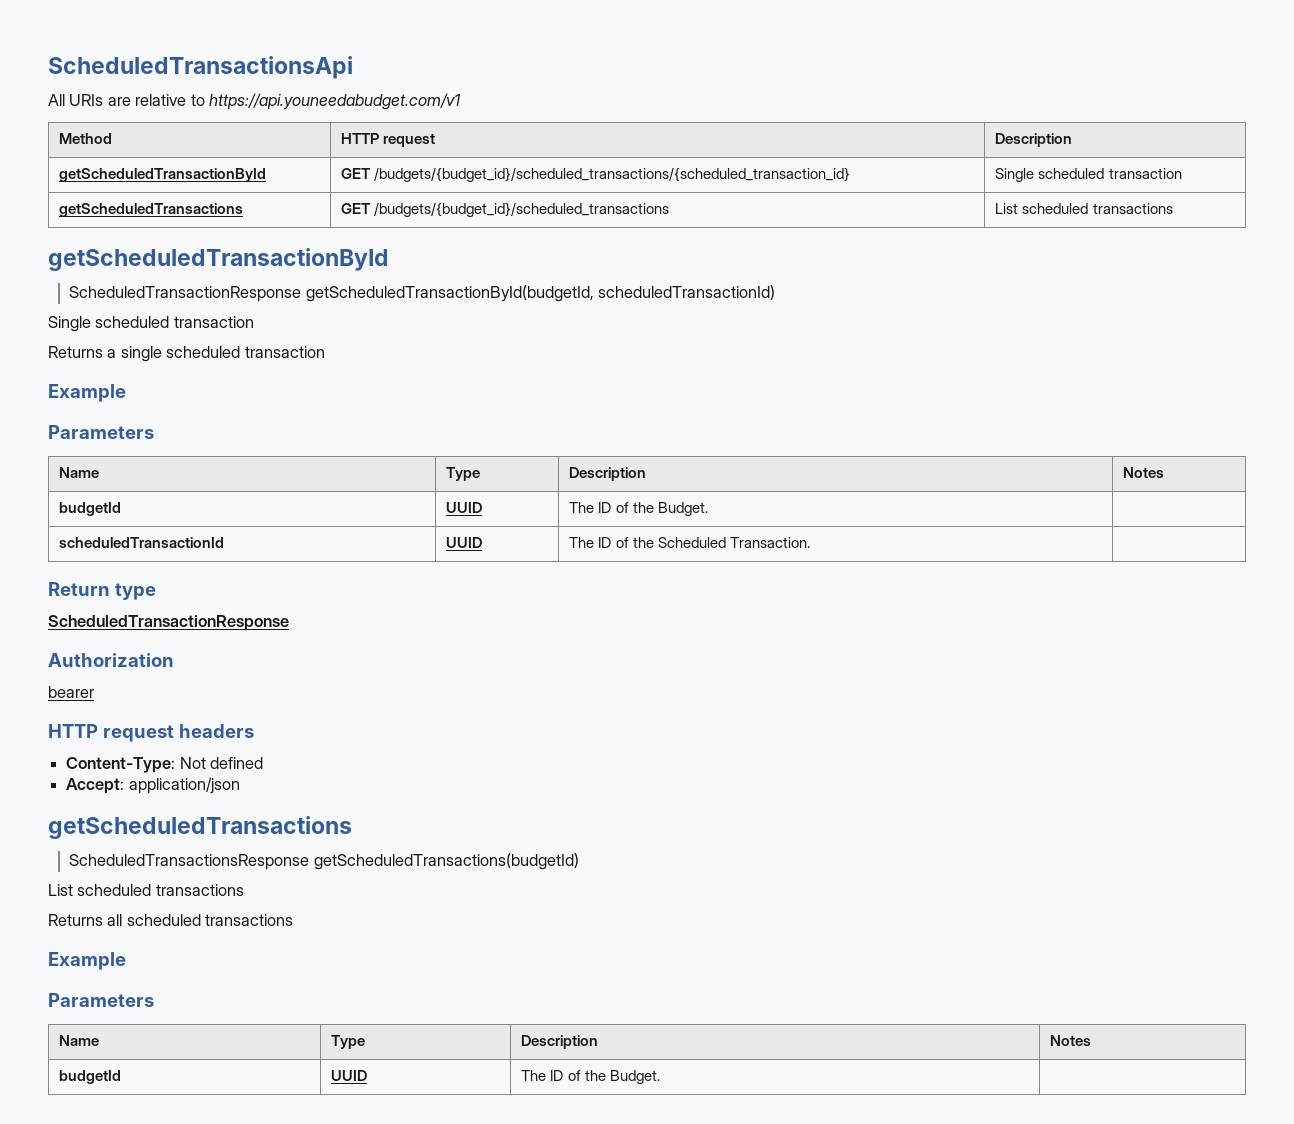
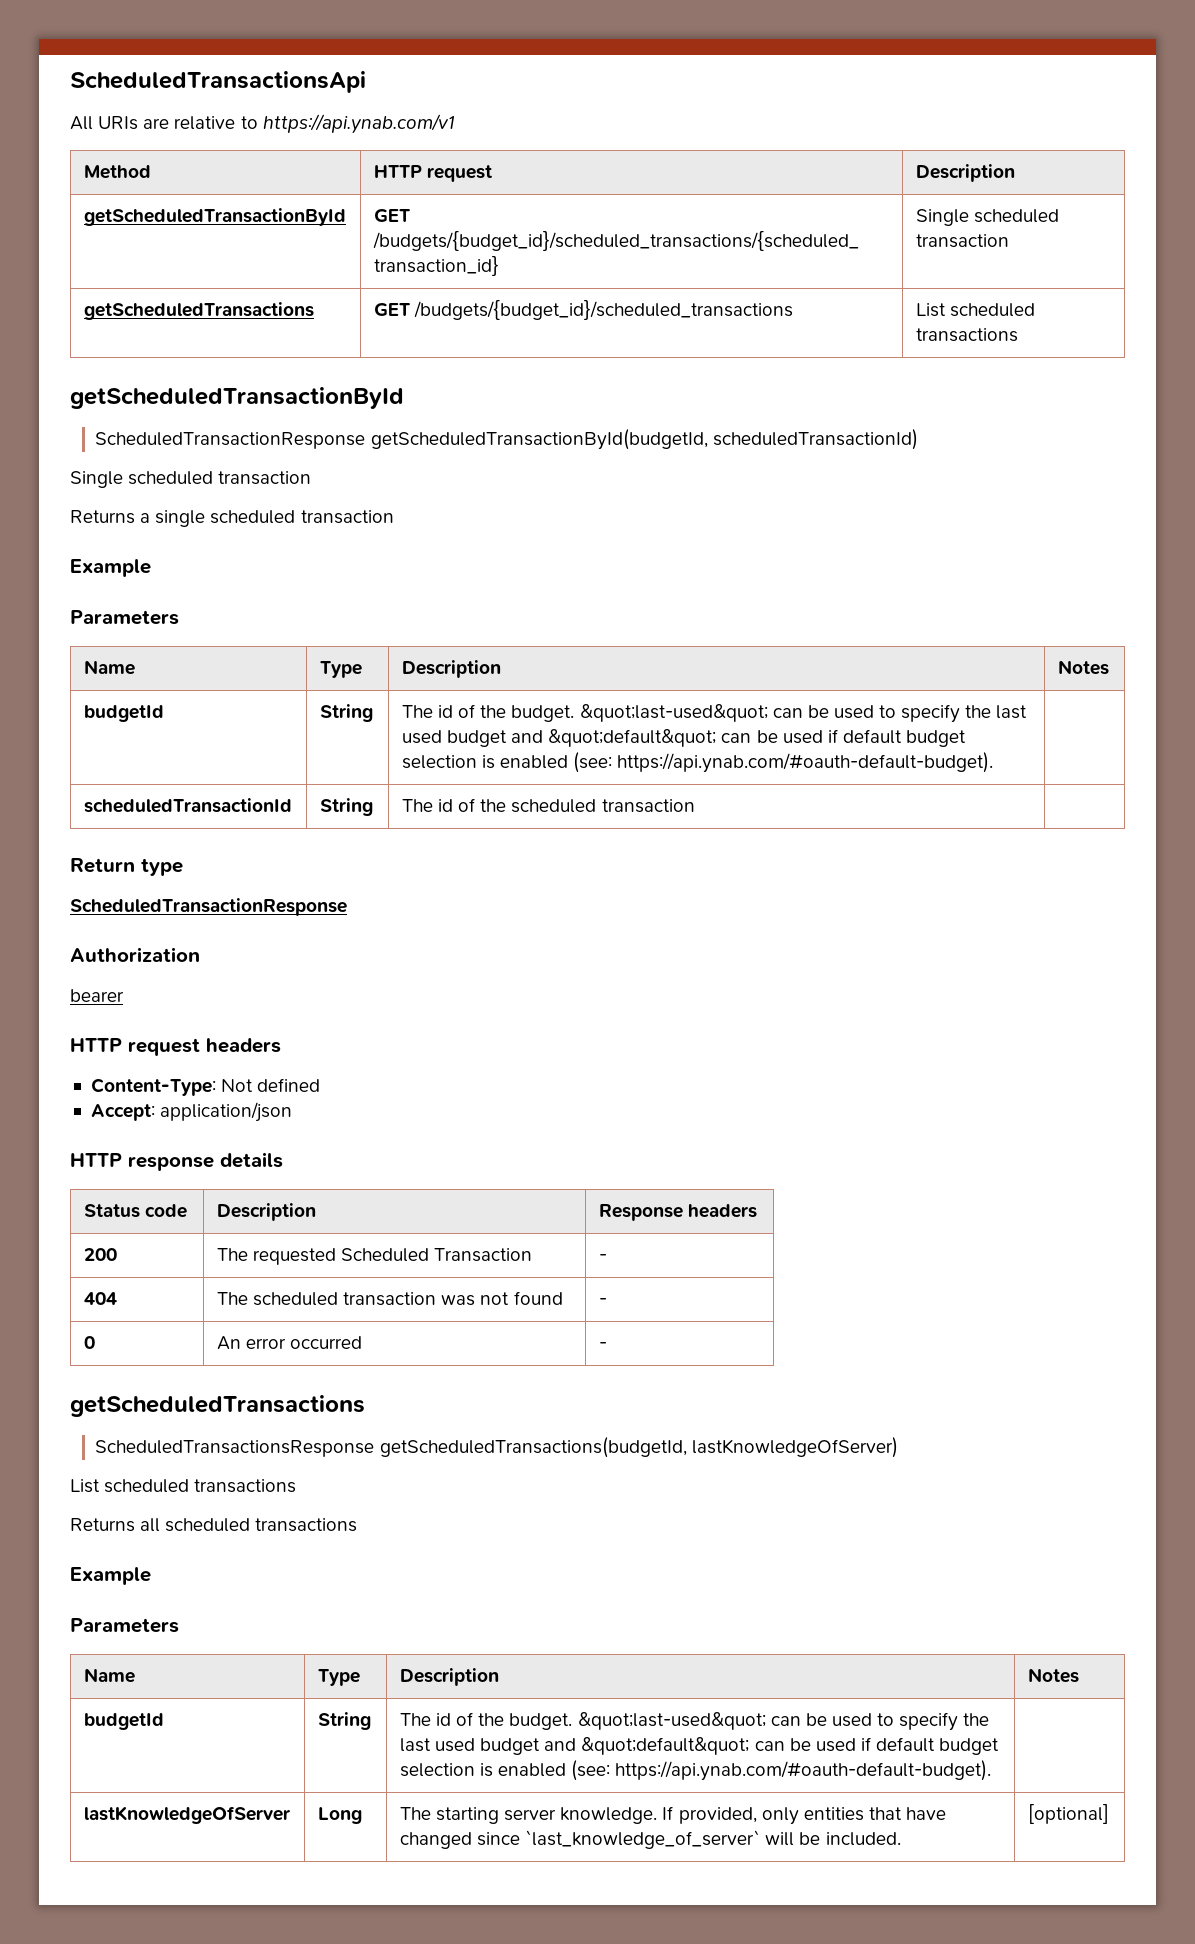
[209,93,462,110] https://api.youneedabudget.com/v1 -> [262,114,455,134] https://api.ynab.com/v1
[446,502,483,513] [569,502,708,516] UUID | The ID of the Budget. -> [319,704,373,722] [401,704,1028,723] [401,729,967,747] [401,752,994,773] String | The id of the budget. &quot;last-used&quot; can be used to specify the last used budget and &quot;default&quot; can be used if default budget selection is enabled (see: https://api.ynab.com/#oauth-default-budget).
[446,537,483,548] [569,537,810,548] UUID | The ID of the Scheduled Transaction. -> [319,798,373,816] [401,798,695,813] String | The id of the scheduled transaction
(240, 785) none -> [70,1152,283,1171] [83,1204,188,1218] [216,1203,316,1221] [598,1204,758,1221] [83,1248,117,1261] [216,1248,533,1265] [598,1254,607,1261] [83,1292,117,1305] [216,1291,563,1306] [598,1298,607,1305] [83,1336,95,1349] [216,1336,363,1350] [598,1342,607,1349] // HTTP response details // Status code | Description | Response headers // 200 | The requested Scheduled Transaction | - // 404 | The scheduled transaction was not found | - // 0 | An error occurred | -
[313,853,579,870] getScheduledTransactions(budgetId) -> [379,1437,898,1458] getScheduledTransactions(budgetId, lastKnowledgeOfServer)
[331,1070,368,1081] [521,1070,660,1084] UUID | The ID of the Budget. | -> [317,1712,371,1730] [399,1712,990,1731] [399,1737,1000,1755] [399,1760,992,1781] [83,1806,290,1824] [317,1807,362,1824] [399,1806,947,1825] [399,1830,901,1849] [1027,1804,1109,1824] String | The id of the budget. &quot;last-used&quot; can be used to specify the last used budget and &quot;default&quot; can be used if default budget selection is enabled (see: https://api.ynab.com/#oauth-default-budget). | // lastKnowledgeOfServer | Long | The starting server knowledge. If provided, only entities that have changed since `last_knowledge_of_server` will be included. | [optional]

